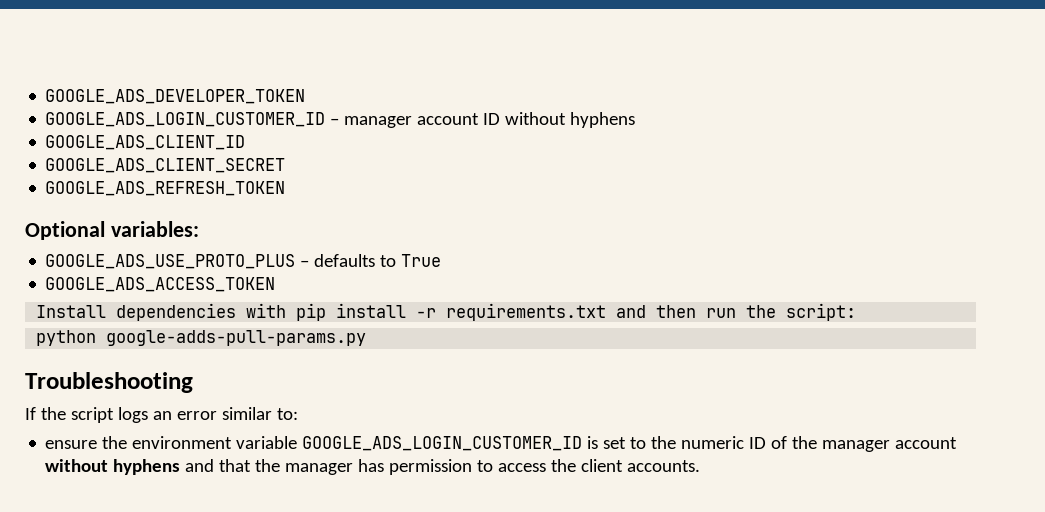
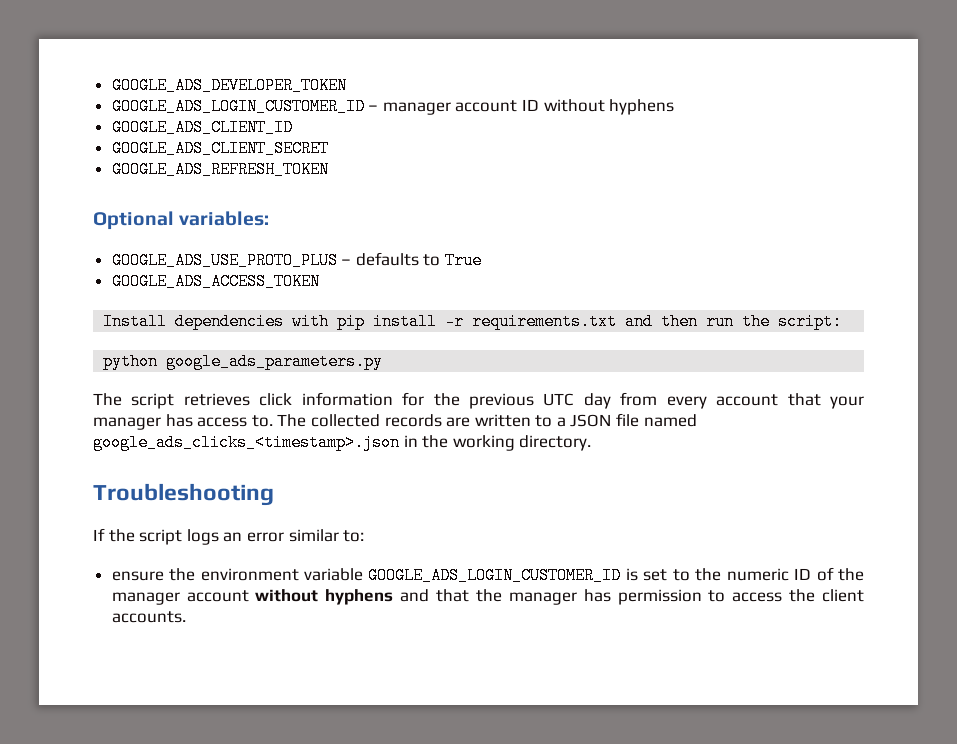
[106,330,367,346] google-adds-pull-params.py -> [166,353,384,370] [93,392,865,409] [93,413,697,430] [93,434,592,451] google_ads_parameters.py // The script retrieves click information for the previous UTC day from every account that your manager has access to. The collected records are written to a JSON file named google_ads_clicks_<timestamp>.json in the working directory.

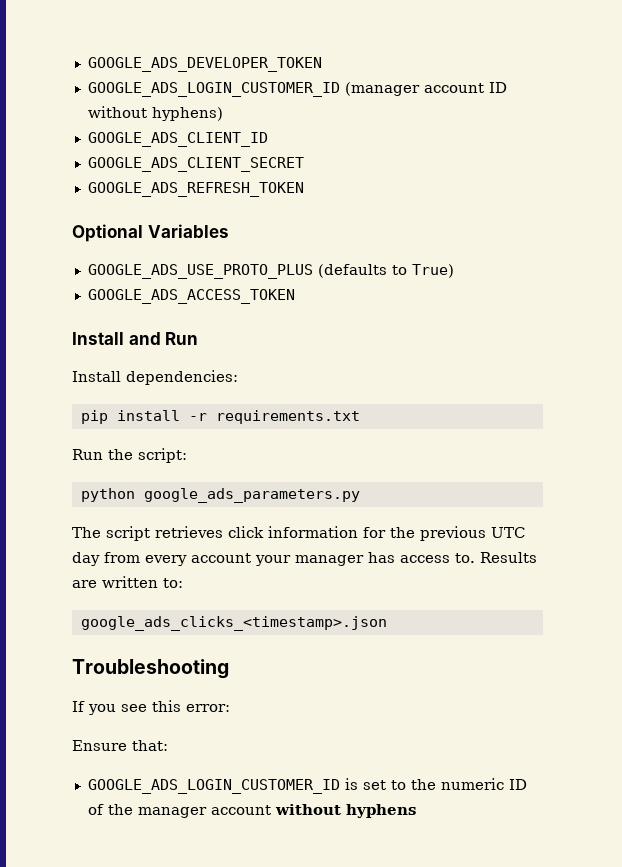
[368,102,451,115] – manager -> [344,82,420,96] (manager
[609,99,675,115] hyphens -> [151,107,223,121] hyphens)
[179,211,270,226] variables: -> [147,224,229,238] Variables
[341,252,483,269] [111,273,320,290] [103,313,330,330] – defaults to True // GOOGLE_ADS_ACCESS_TOKEN // Install dependencies with -> [317,264,454,278] [87,289,295,304] [72,332,199,345] [72,370,238,385] (defaults to True) // GOOGLE_ADS_ACCESS_TOKEN // Install and Run // Install dependencies: //
[625,313,735,330] and then run -> [72,449,103,460] // Run
[787,393,821,406] that -> (251, 558) none
[277,413,697,427] [93,434,592,451] [93,483,274,506] [93,528,365,545] [111,568,364,581] The collected records are written to a JSON file named google_ads_clicks_<timestamp>.json in the working directory. // Troubleshooting // If the script logs an error similar to: // ensure the environment variable -> [480,552,537,563] [72,576,183,588] [80,616,387,631] [72,659,229,679] [72,700,230,715] [72,740,168,751] Results are written to: // google_ads_clicks_<timestamp>.json // Troubleshooting // If you see this error: // Ensure that: //
[400,589,864,605] [111,611,186,623] and that the manager has permission to access the client accounts. -> (416, 811) none

